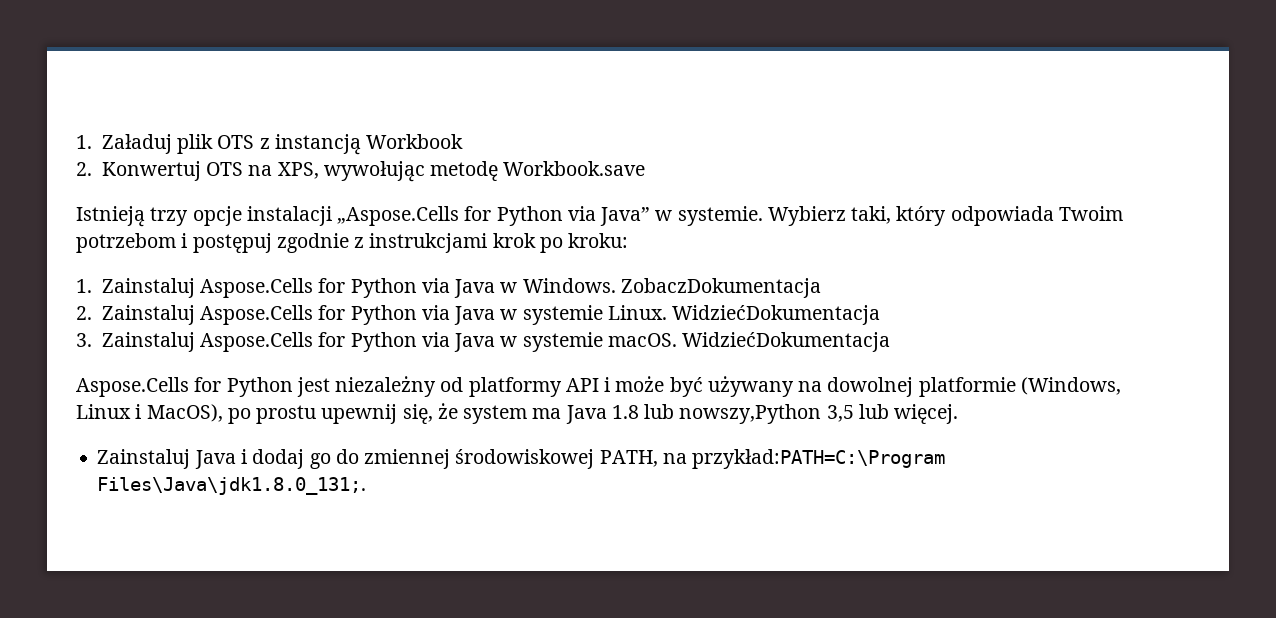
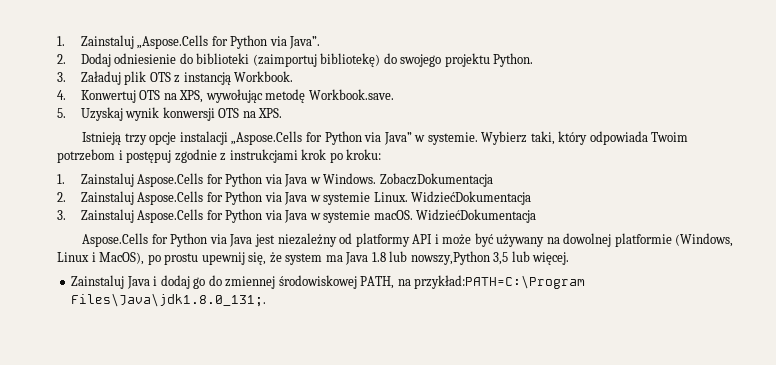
[76,135,92,149] 1. -> [57,35,321,49] [57,53,534,67] [57,72,66,82] 1. Zainstaluj „Aspose.Cells for Python via Java”. // 2. Dodaj odniesienie do biblioteki (zaimportuj bibliotekę) do swojego projektu Python. // 3.
[366,134,464,149] [76,162,92,176] Workbook // 2. -> [234,71,294,82] [57,90,66,100] Workbook. // 4.
[503,161,646,176] Workbook.save -> [308,89,394,100] [57,107,283,121] Workbook.save. // 5. Uzyskaj wynik konwersji OTS na XPS.
(293, 387) none -> [209,234,253,247] via Java

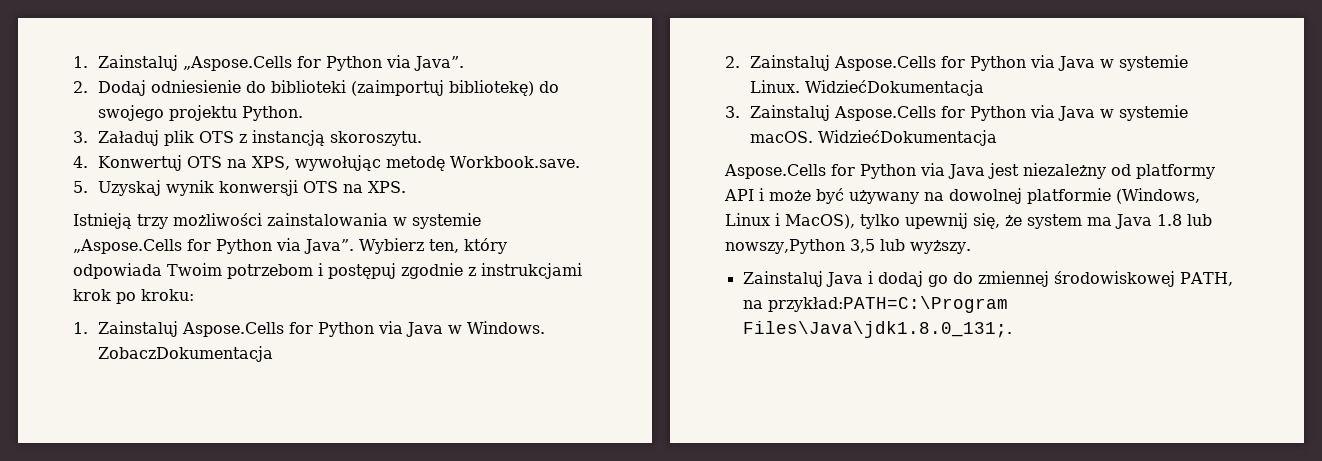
[234,71,294,82] Workbook. -> [330,131,423,146] skoroszytu.
[149,131,555,145] opcje instalacji „Aspose.Cells for Python via Java” w systemie. Wybierz taki, -> [173,213,481,229] [73,238,459,254] możliwości zainstalowania w systemie „Aspose.Cells for Python via Java”. Wybierz ten,
[147,253,199,265] po prostu -> [860,214,900,229] tylko
[532,252,570,265] więcej. -> [909,240,971,254] wyższy.

